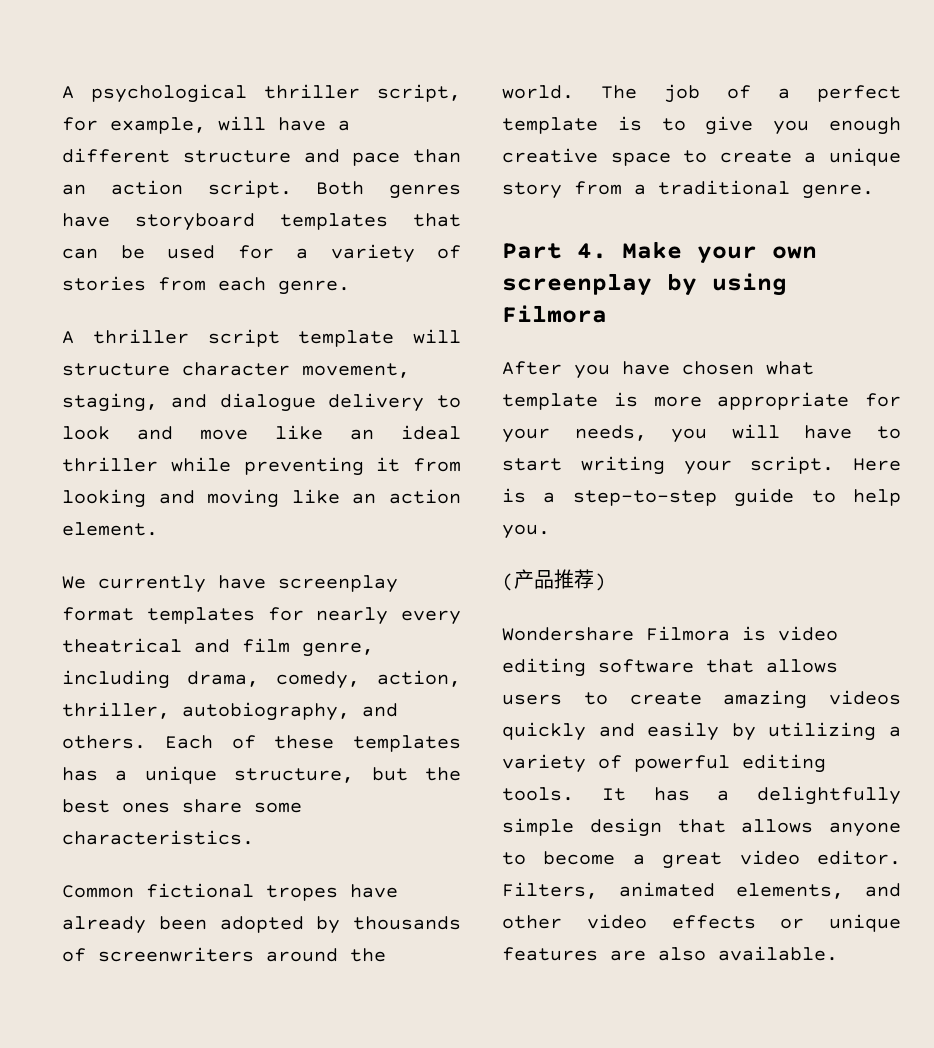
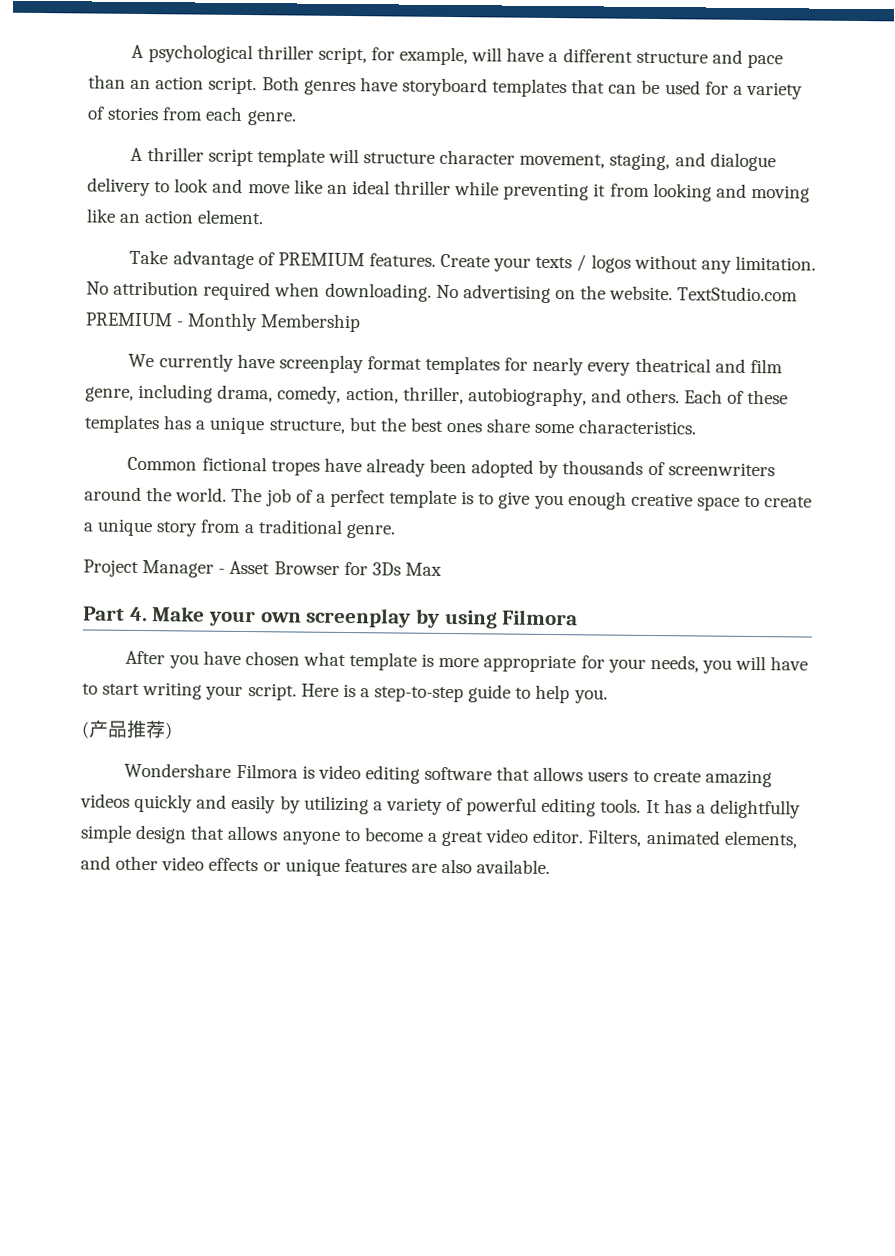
(158, 529) none -> [129,249,816,274] [86,280,799,303] [85,312,362,333] // Take advantage of PREMIUM features. Create your texts / logos without any limitation. No attribution required when downloading. No advertising on the website. TextStudio.com PREMIUM - Monthly Membership
(874, 191) none -> [83,559,442,578] // Project Manager - Asset Browser for 3Ds Max

